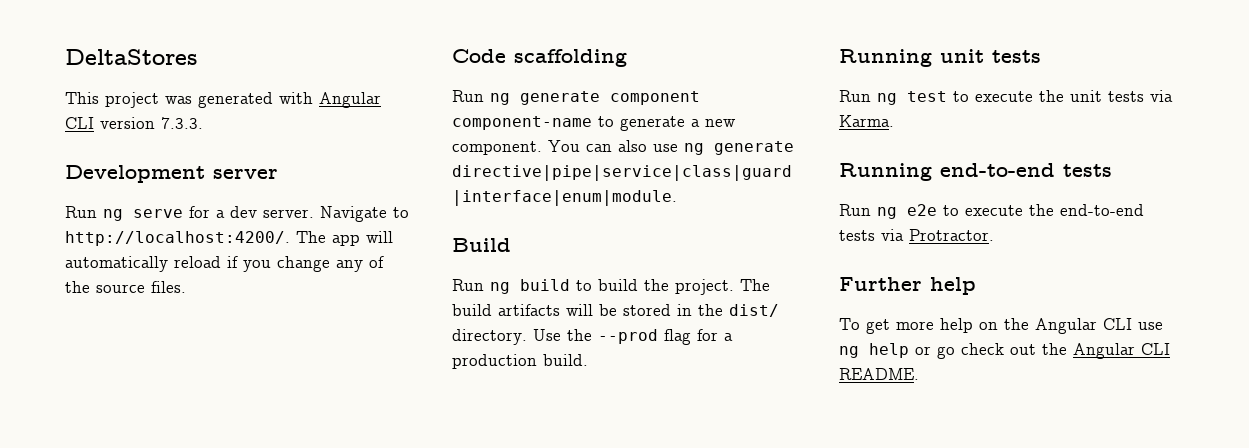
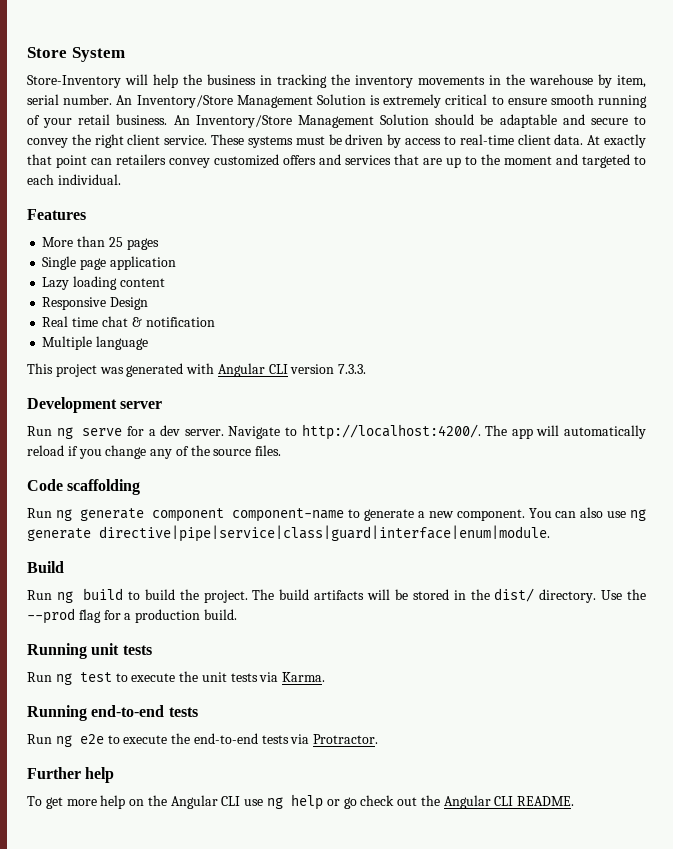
[65,49,197,65] DeltaStores -> [27,47,125,62] [27,74,646,88] [27,94,647,108] [27,114,646,128] [27,134,647,148] [27,154,646,168] [27,174,121,185] [27,209,86,220] [42,236,159,250] [42,256,176,270] [42,276,165,290] [42,297,149,310] [42,316,215,327] [42,336,149,350] Store System // Store-Inventory will help the business in tracking the inventory movements in the warehouse by item, serial number. An Inventory/Store Management Solution is extremely critical to ensure smooth running of your retail business. An Inventory/Store Management Solution should be adaptable and secure to convey the right client service. These systems must be driven by access to real-time client data. At exactly that point can retailers convey customized offers and services that are up to the moment and targeted to each individual. // Features // More than 25 pages // Single page application // Lazy loading content // Responsive Design // Real time chat & notification // Multiple language

